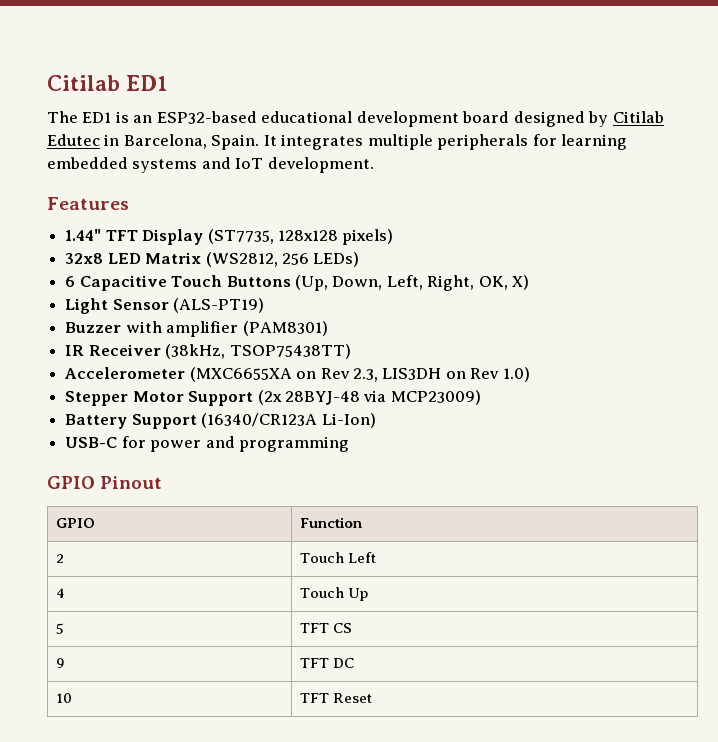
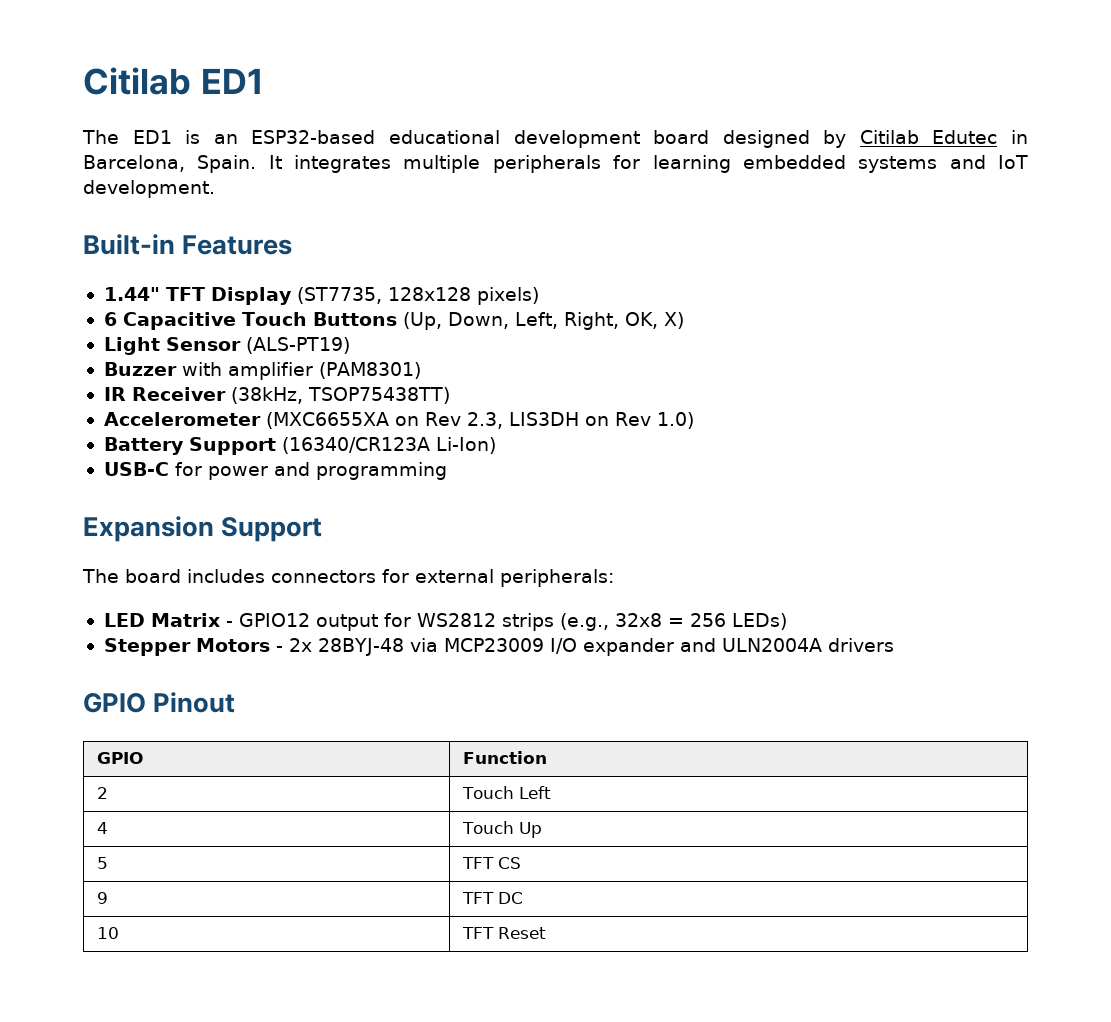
(374, 165) none -> [83,234,175,255] Built-in
[65,252,360,267] // 32x8 LED Matrix (WS2812, 256 LEDs) -> (539, 296) none
[65,390,481,406] // Stepper Motor Support (2x 28BYJ-48 via MCP23009) -> (694, 420) none
(349, 444) none -> [83,516,323,542] [82,569,614,587] [103,613,787,631] [103,638,894,656] // Expansion Support // The board includes connectors for external peripherals: // LED Matrix - GPIO12 output for WS2812 strips (e.g., 32x8 = 256 LEDs) // Stepper Motors - 2x 28BYJ-48 via MCP23009 I/O expander and ULN2004A drivers

